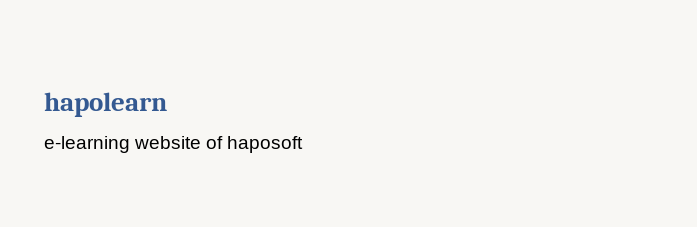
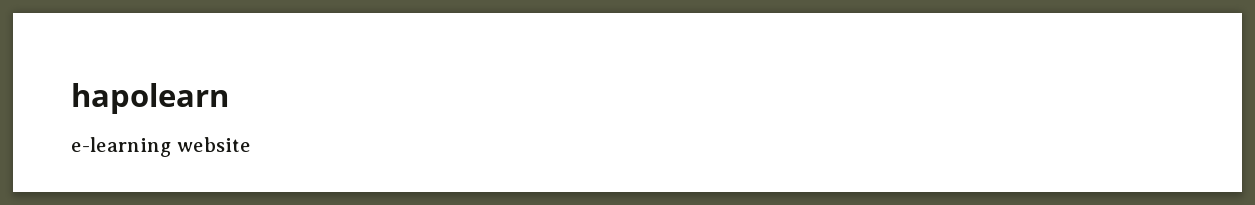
[206,136,304,153] of haposoft -> (251, 144) none

